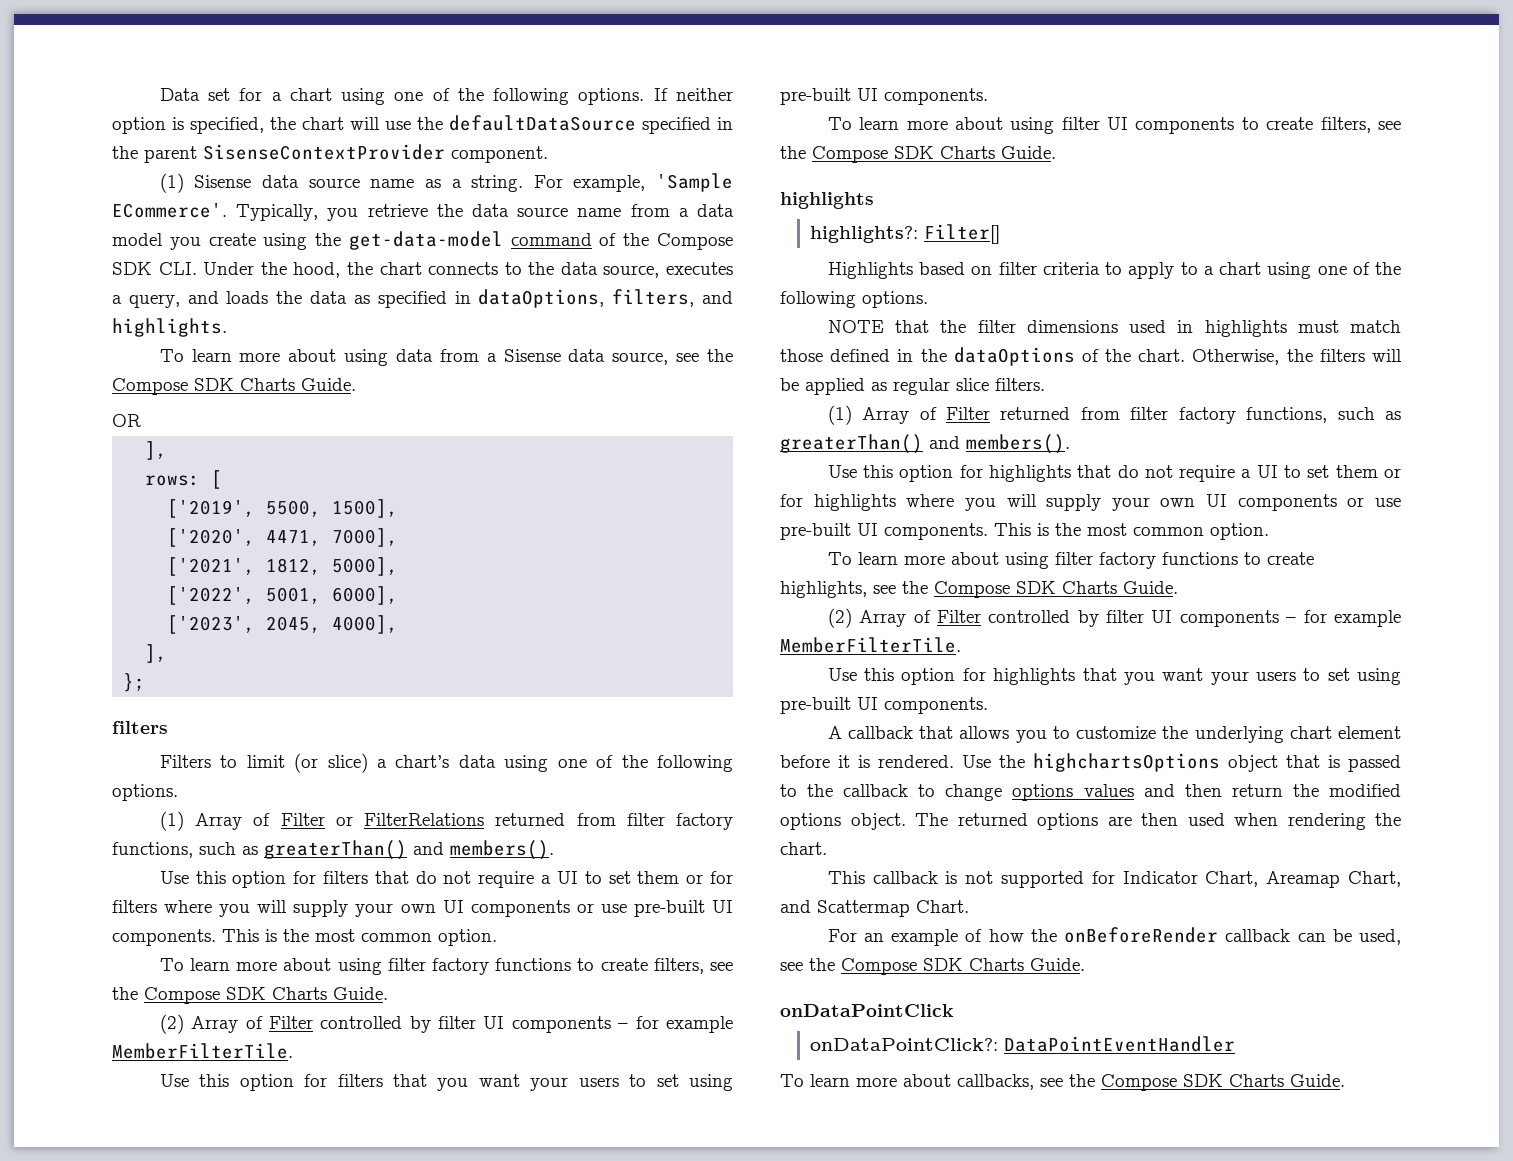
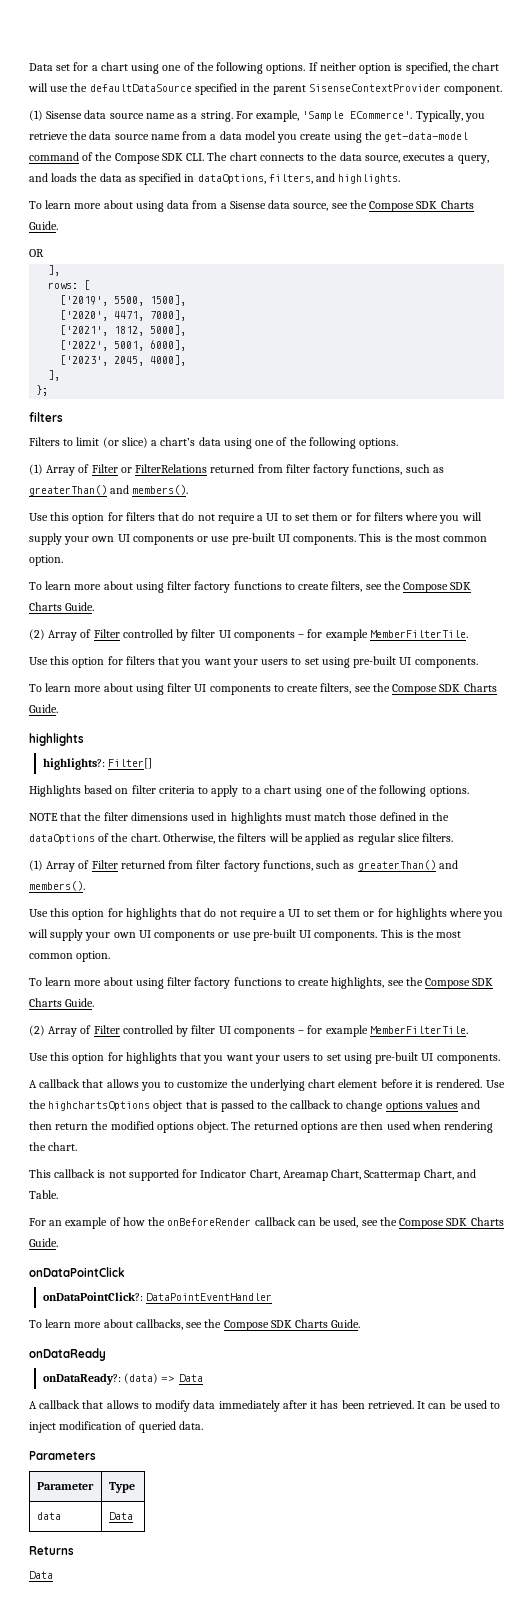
[203,262,373,278] Under the hood, the -> [207,152,228,161] The
[780,900,969,917] and Scattermap Chart. -> [364,1169,476,1181] [29,1190,58,1199] Scattermap Chart, and Table.
(1345, 1080) none -> [29,1348,106,1361] [42,1373,203,1385] [29,1400,501,1412] [29,1421,203,1433] [29,1451,96,1460] [36,1482,94,1490] [108,1482,135,1493] [36,1512,61,1520] [108,1512,133,1520] [29,1546,74,1555] [29,1571,53,1579] // onDataReady // onDataReady?: (data) => Data // A callback that allows to modify data immediately after it has been retrieved. It can be used to inject modification of queried data. // Parameters // Parameter | Type // data | Data // Returns // Data

